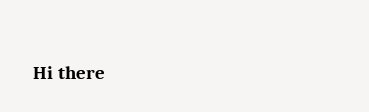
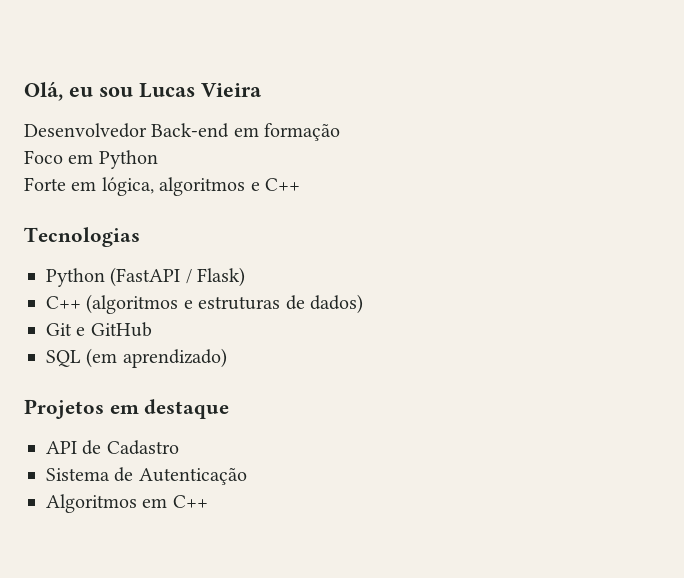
[33,66,105,79] Hi there -> [24,81,262,101] [24,123,341,141] [24,150,158,169] [24,177,300,196] [24,227,140,247] [46,267,246,287] [46,294,363,314] [46,322,152,337] [46,348,227,368] [24,399,230,419] [46,440,179,455] [46,467,247,485] [46,494,208,513] Olá, eu sou Lucas Vieira // Desenvolvedor Back-end em formação // Foco em Python // Forte em lógica, algoritmos e C++ // Tecnologias // Python (FastAPI / Flask) // C++ (algoritmos e estruturas de dados) // Git e GitHub // SQL (em aprendizado) // Projetos em destaque // API de Cadastro // Sistema de Autenticação // Algoritmos em C++

